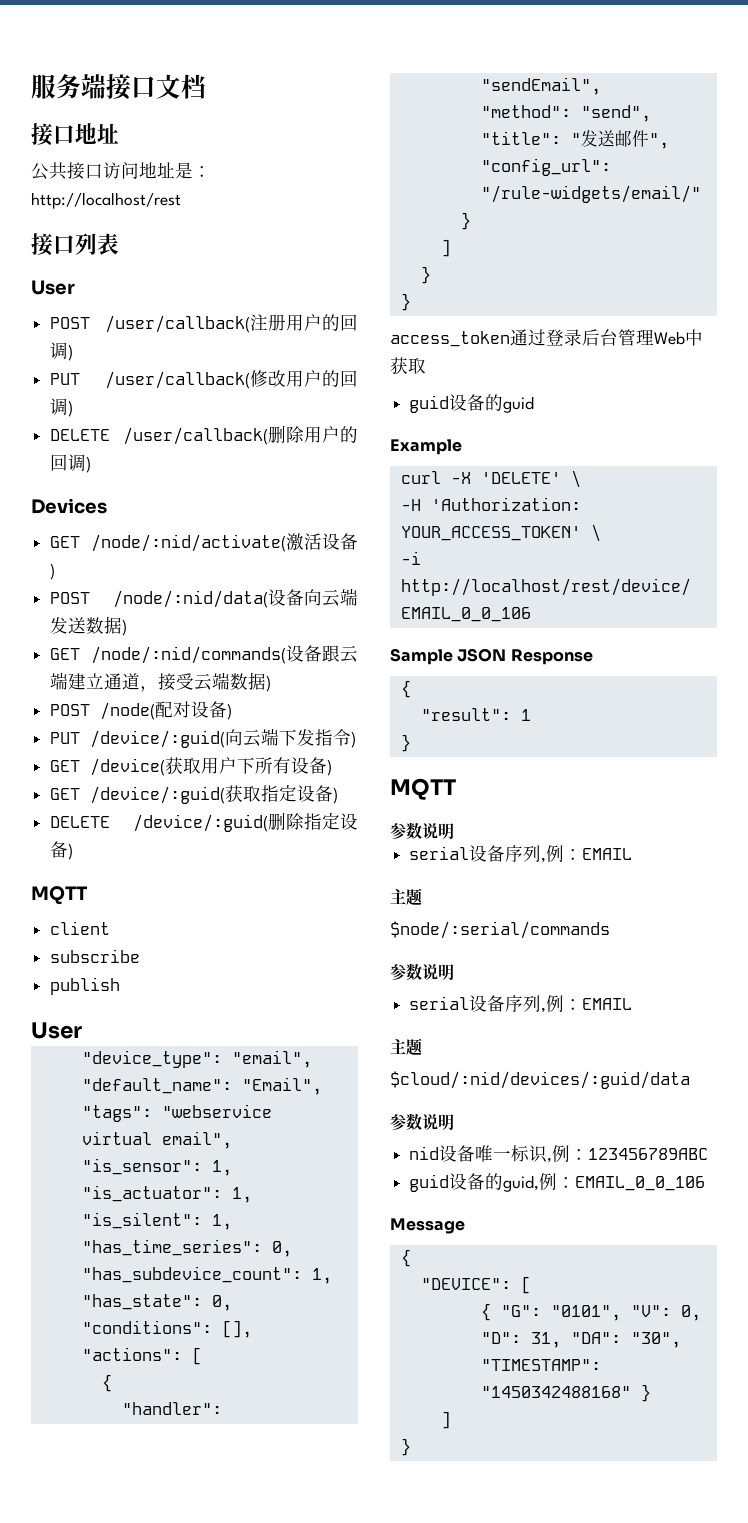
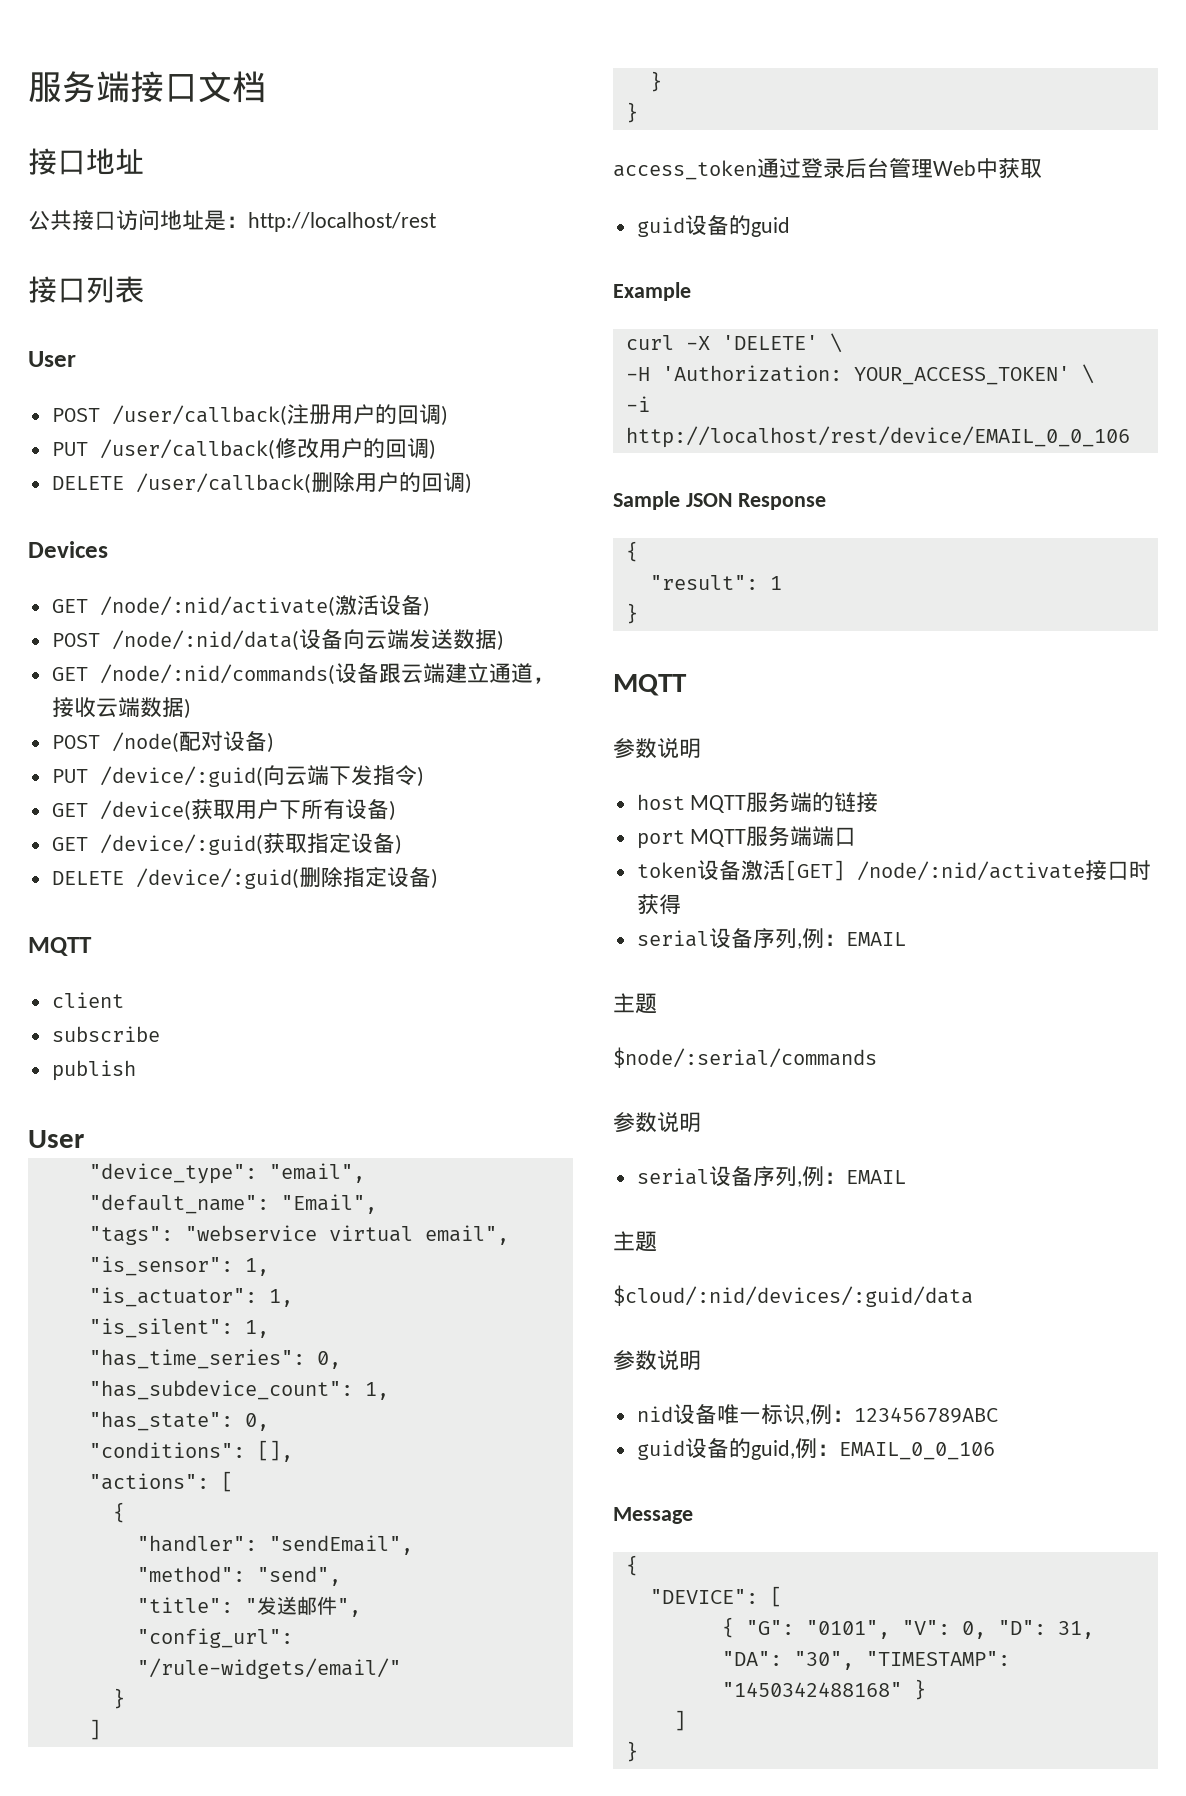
[176,673,195,690] 受 -> [73,697,96,718] 收
(454, 831) none -> [636,792,879,813] [636,826,857,849] [636,860,1151,881] [636,894,681,915] // host MQTT服务端的链接 // port MQTT服务端端口 // token设备激活[GET] /node/:nid/activate接口时获得

